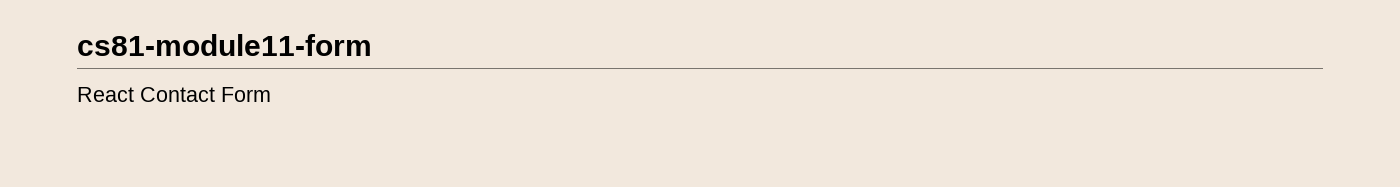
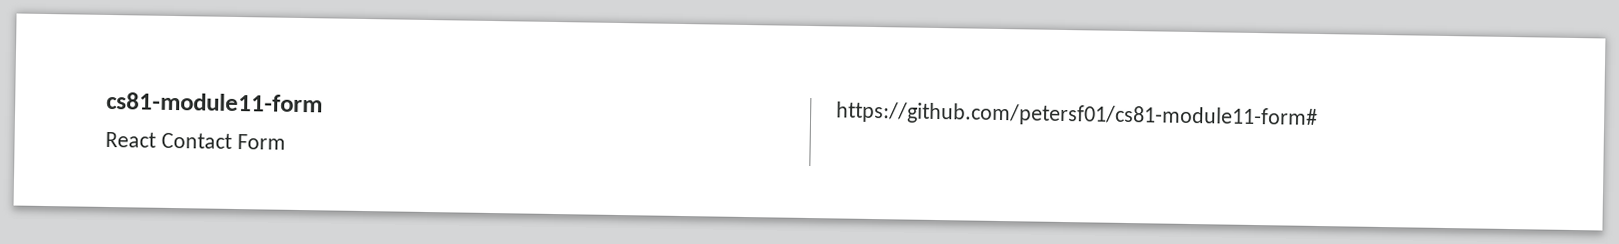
(271, 94) none -> [836,101,1318,129] // https://github.com/petersf01/cs81-module11-form#

